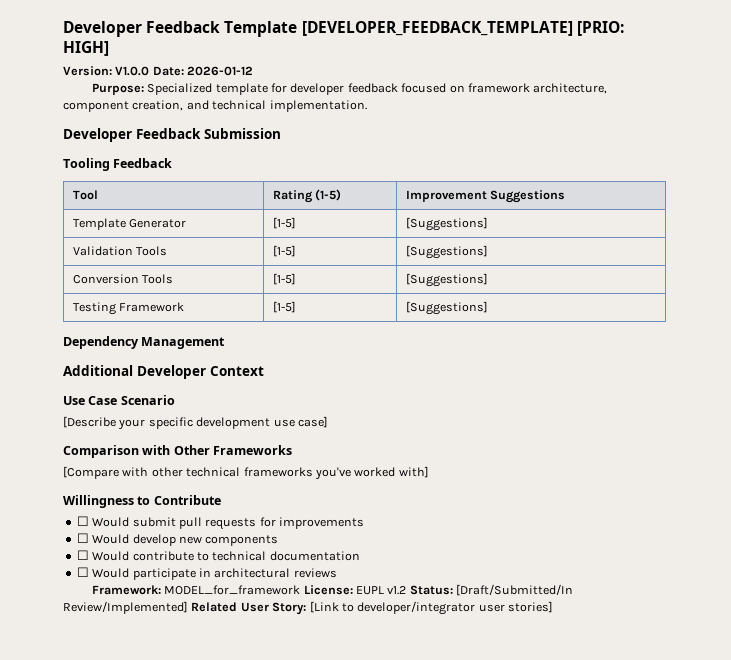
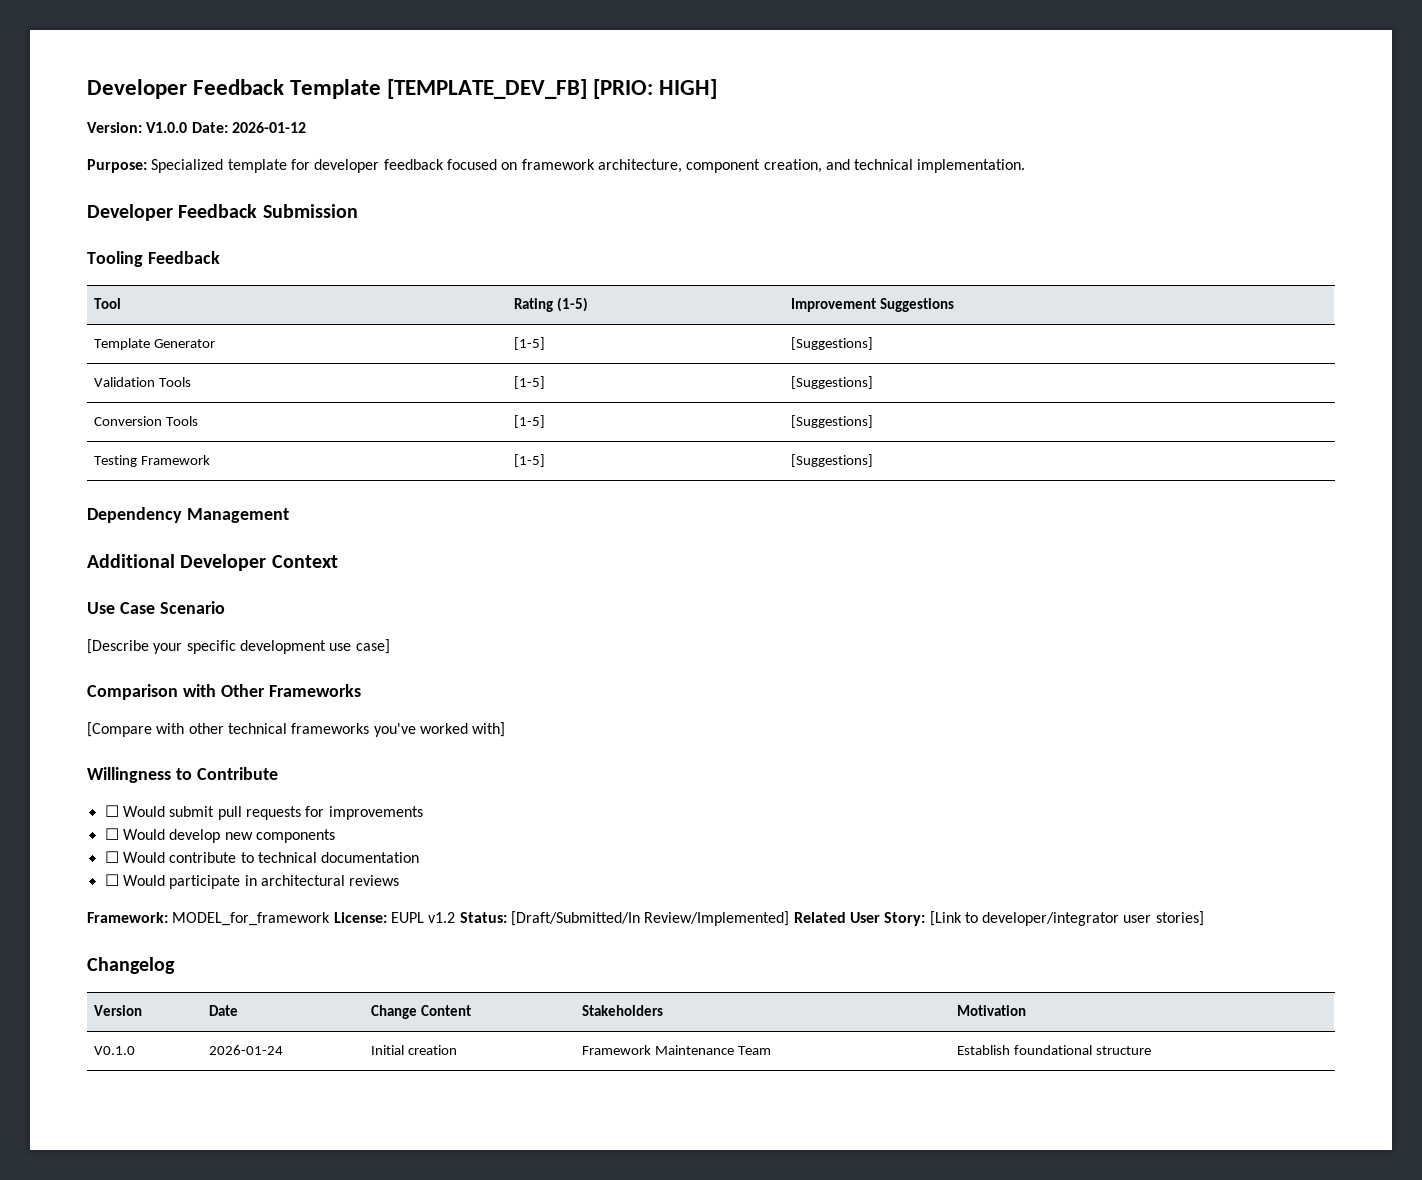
[301,21,573,36] [DEVELOPER_FEEDBACK_TEMPLATE] -> [387,79,588,99] [TEMPLATE_DEV_FB]
(553, 607) none -> [87,957,175,974] [94,1005,143,1016] [209,1005,239,1016] [371,1005,472,1019] [582,1005,664,1016] [957,1005,1027,1016] [94,1046,136,1055] [209,1045,284,1055] [371,1045,458,1055] [582,1045,772,1055] [957,1045,1152,1055] // Changelog // Version | Date | Change Content | Stakeholders | Motivation // V0.1.0 | 2026-01-24 | Initial creation | Framework Maintenance Team | Establish foundational structure

